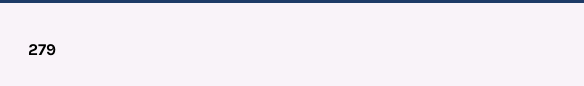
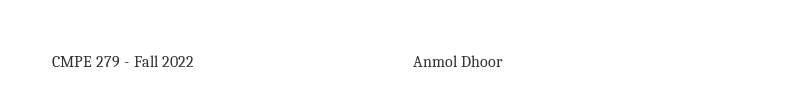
[28,44,56,56] 279 -> [52,55,194,68] [413,55,504,67] CMPE 279 - Fall 2022 // Anmol Dhoor

